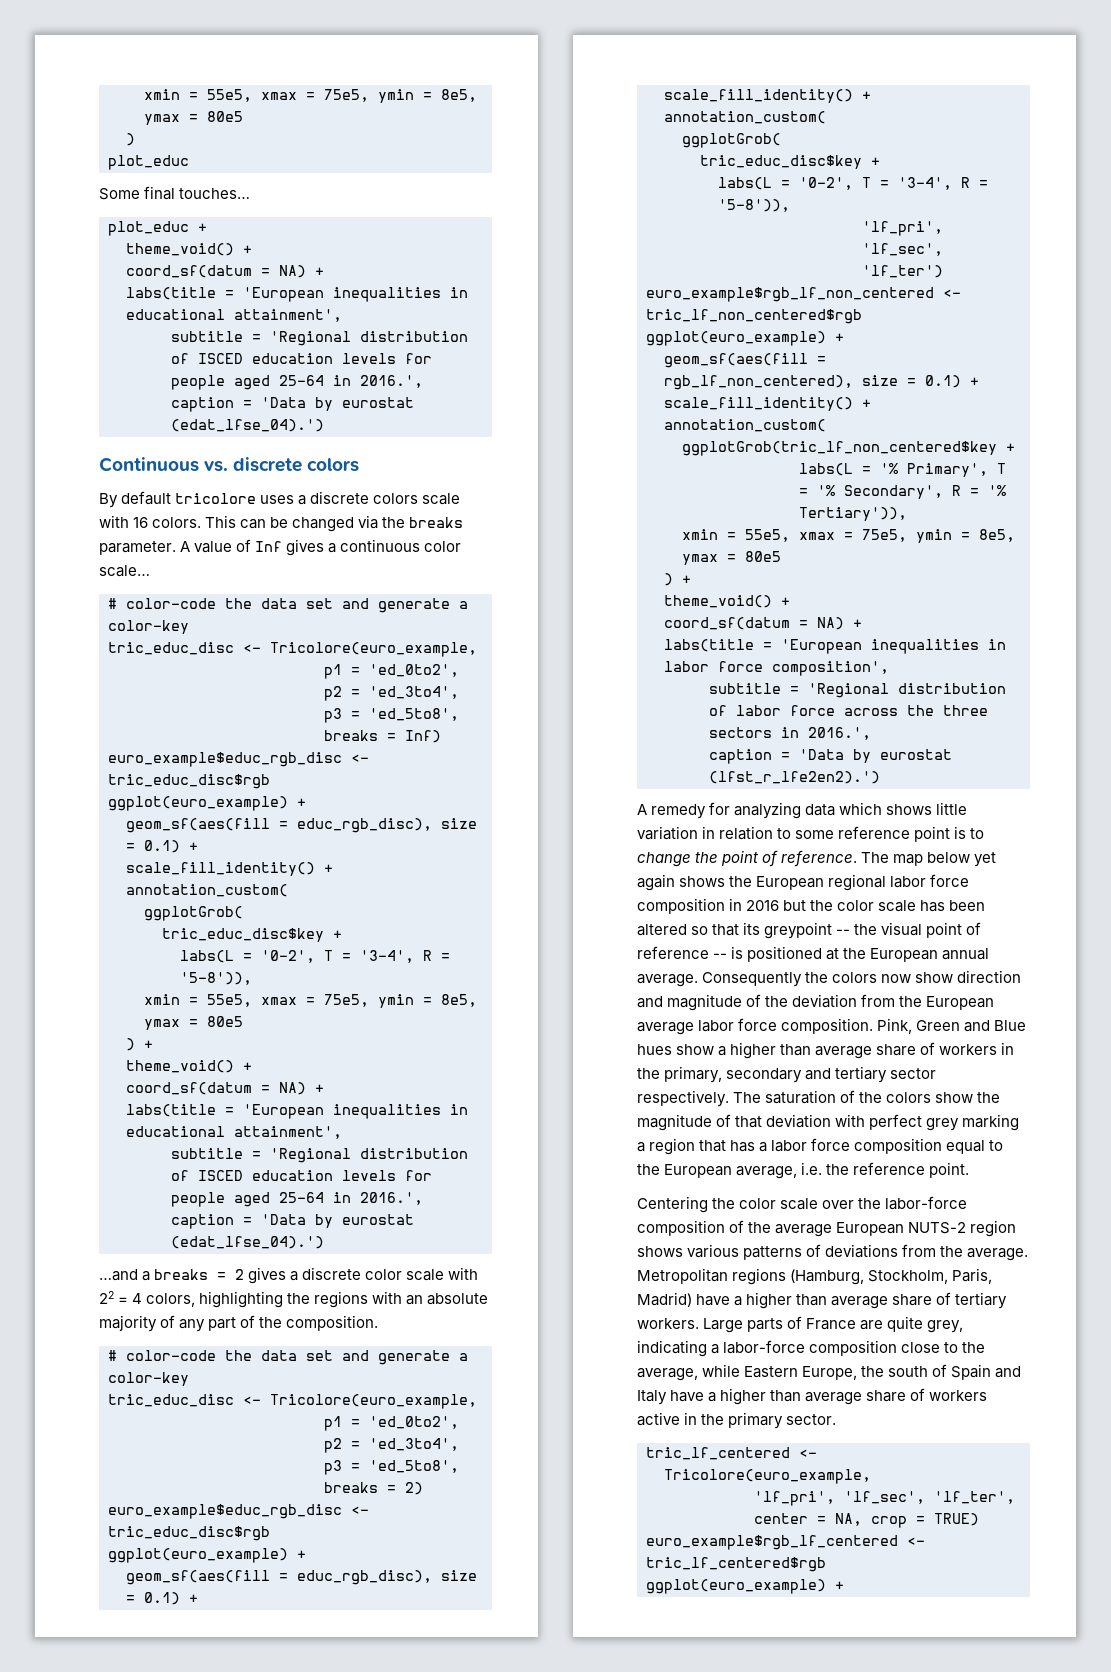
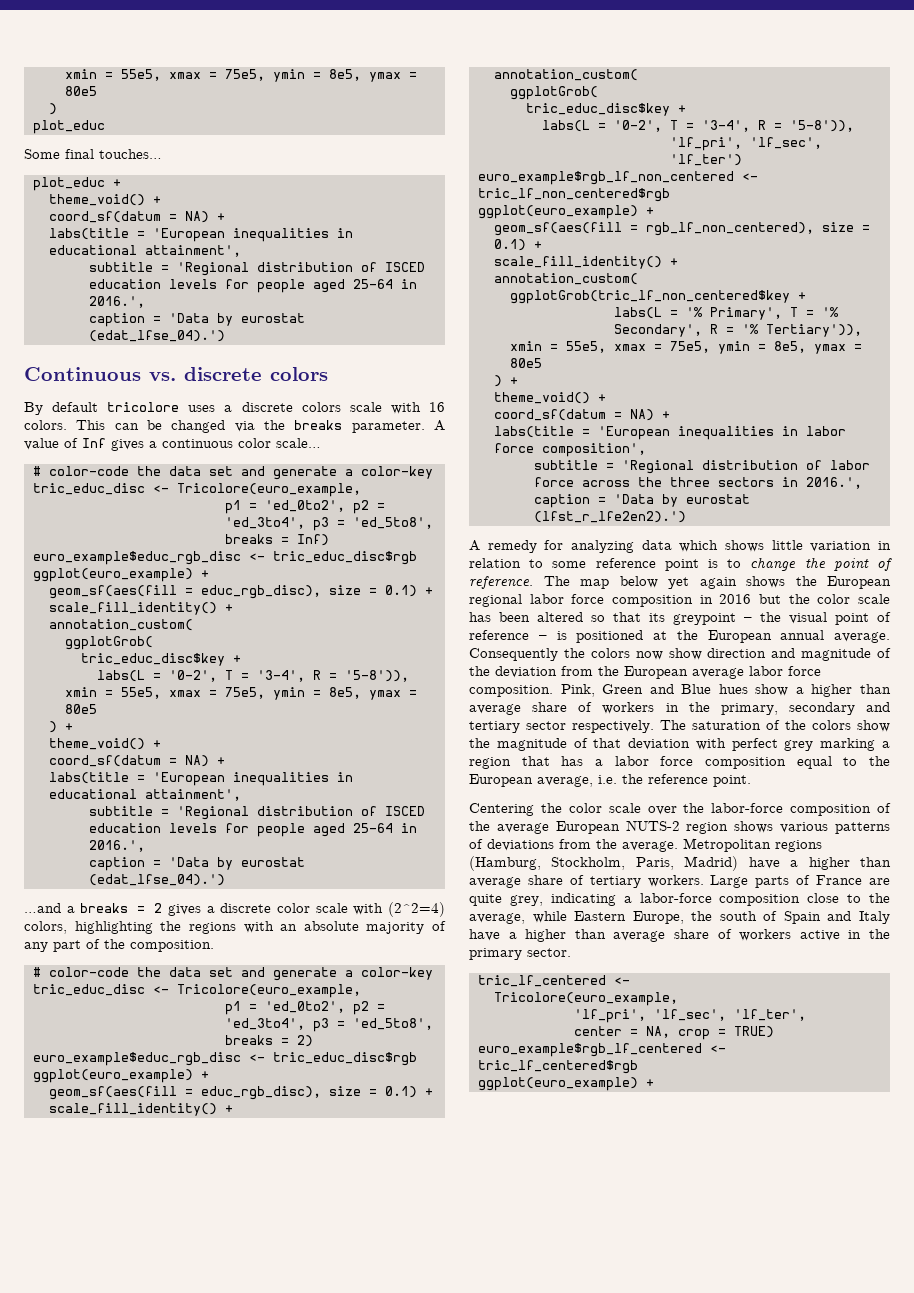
[99,1291,143,1304] 22 = 4 -> [387,902,445,917] (2^2=4)
[836,929,851,935] -- -> [744,617,752,622] –
[713,953,728,959] -- -> [538,635,547,640] –

